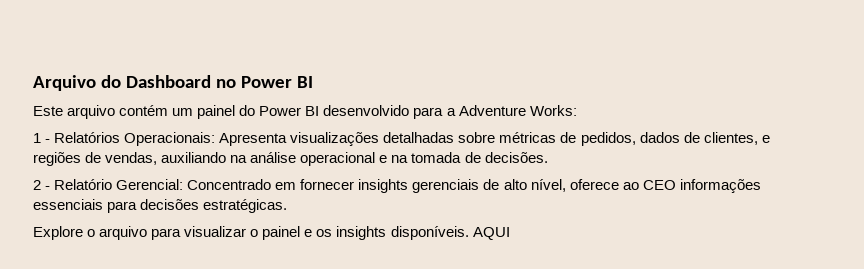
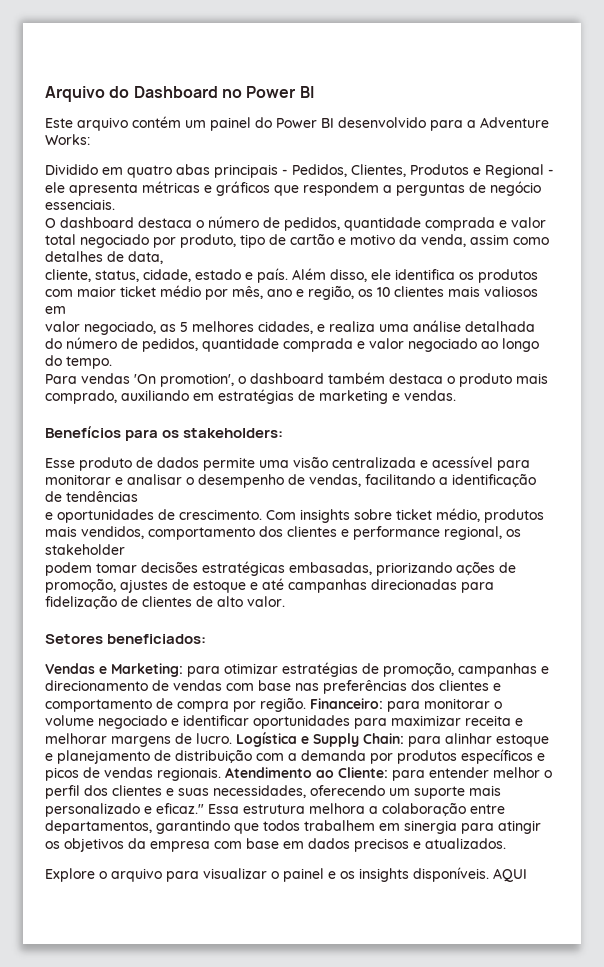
[33,132,770,146] [33,152,548,166] [33,179,761,193] [33,199,288,213] 1 - Relatórios Operacionais: Apresenta visualizações detalhadas sobre métricas de pedidos, dados de clientes, e regiões de vendas, auxiliando na análise operacional e na tomada de decisões. // 2 - Relatório Gerencial: Concentrado em fornecer insights gerenciais de alto nível, oferece ao CEO informações essenciais para decisões estratégicas. -> [45,164,554,178] [45,181,541,196] [45,199,115,210] [45,216,546,231] [45,233,549,248] [45,251,163,264] [45,268,538,283] [45,285,538,300] [45,306,66,314] [45,320,535,335] [45,337,539,352] [45,355,112,369] [45,372,548,387] [45,389,456,404] [45,426,284,441] [45,456,530,471] [45,473,536,488] [45,491,138,502] [45,508,544,523] [45,526,521,540] [45,544,125,555] [45,561,516,576] [45,578,494,593] [45,595,285,609] [45,634,207,644] [45,662,549,677] [45,680,501,694] [45,697,502,712] [45,715,523,729] [45,732,549,747] [45,749,545,764] [45,767,552,781] [45,785,501,799] [45,802,505,817] [45,820,541,834] [45,838,506,852] Dividido em quatro abas principais - Pedidos, Clientes, Produtos e Regional - ele apresenta métricas e gráficos que respondem a perguntas de negócio essenciais. // O dashboard destaca o número de pedidos, quantidade comprada e valor total negociado por produto, tipo de cartão e motivo da venda, assim como detalhes de data, // cliente, status, cidade, estado e país. Além disso, ele identifica os produtos com maior ticket médio por mês, ano e região, os 10 clientes mais valiosos em // valor negociado, as 5 melhores cidades, e realiza uma análise detalhada do número de pedidos, quantidade comprada e valor negociado ao longo do tempo. // Para vendas 'On promotion', o dashboard também destaca o produto mais comprado, auxiliando em estratégias de marketing e vendas. // Benefícios para os stakeholders: // Esse produto de dados permite uma visão centralizada e acessível para monitorar e analisar o desempenho de vendas, facilitando a identificação de tendências // e oportunidades de crescimento. Com insights sobre ticket médio, produtos mais vendidos, comportamento dos clientes e performance regional, os stakeholder // podem tomar decisões estratégicas embasadas, priorizando ações de promoção, ajustes de estoque e até campanhas direcionadas para fidelização de clientes de alto valor. // Setores beneficiados: // Vendas e Marketing: para otimizar estratégias de promoção, campanhas e direcionamento de vendas com base nas preferências dos clientes e comportamento de compra por região. Financeiro: para monitorar o volume negociado e identificar oportunidades para maximizar receita e melhorar margens de lucro. Logística e Supply Chain: para alinhar estoque e planejamento de distribuição com a demanda por produtos específicos e picos de vendas regionais. Atendimento ao Cliente: para entender melhor o perfil dos clientes e suas necessidades, oferecendo um suporte mais personalizado e eficaz." Essa estrutura melhora a colaboração entre departamentos, garantindo que todos trabalhem em sinergia para atingir os objetivos da empresa com base em dados precisos e atualizados.

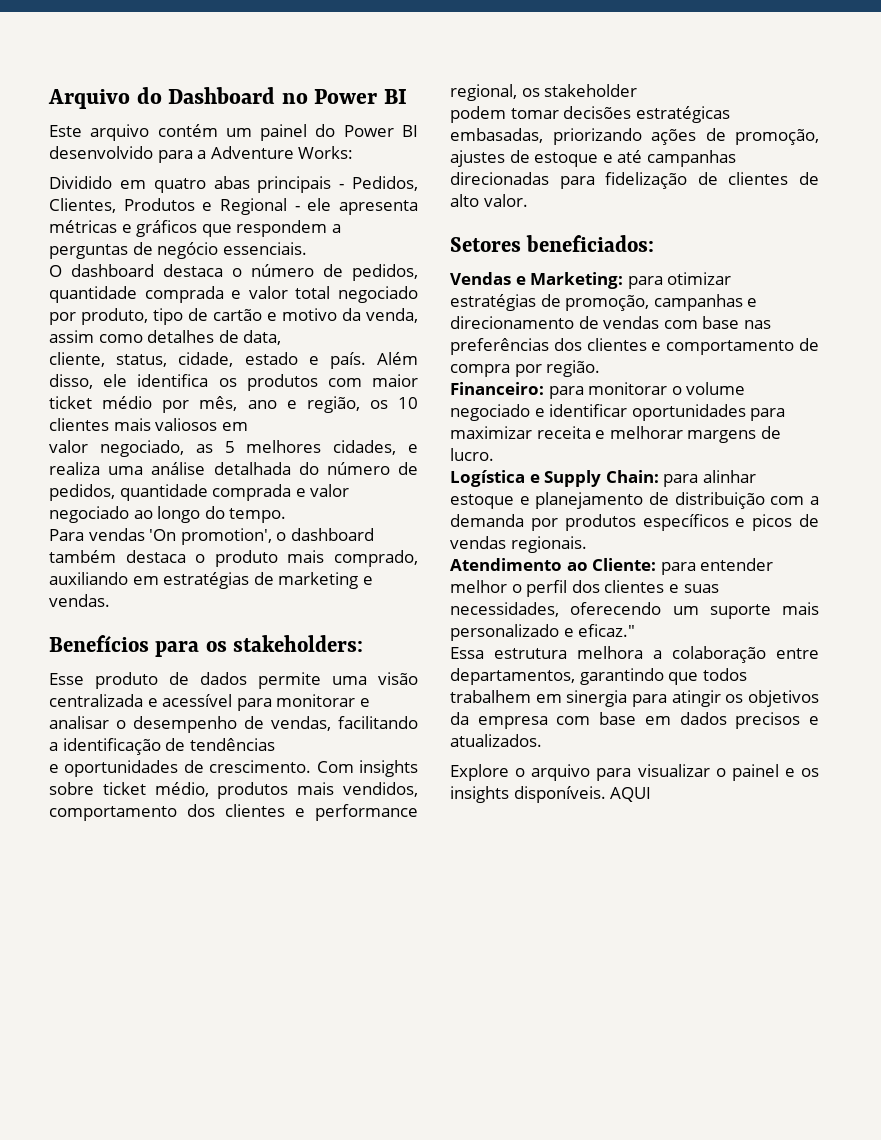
(306, 704) none -> (601, 368) //
(232, 738) none -> (494, 454) //
(221, 774) none -> (587, 544) //
(204, 808) none -> (636, 630) //

